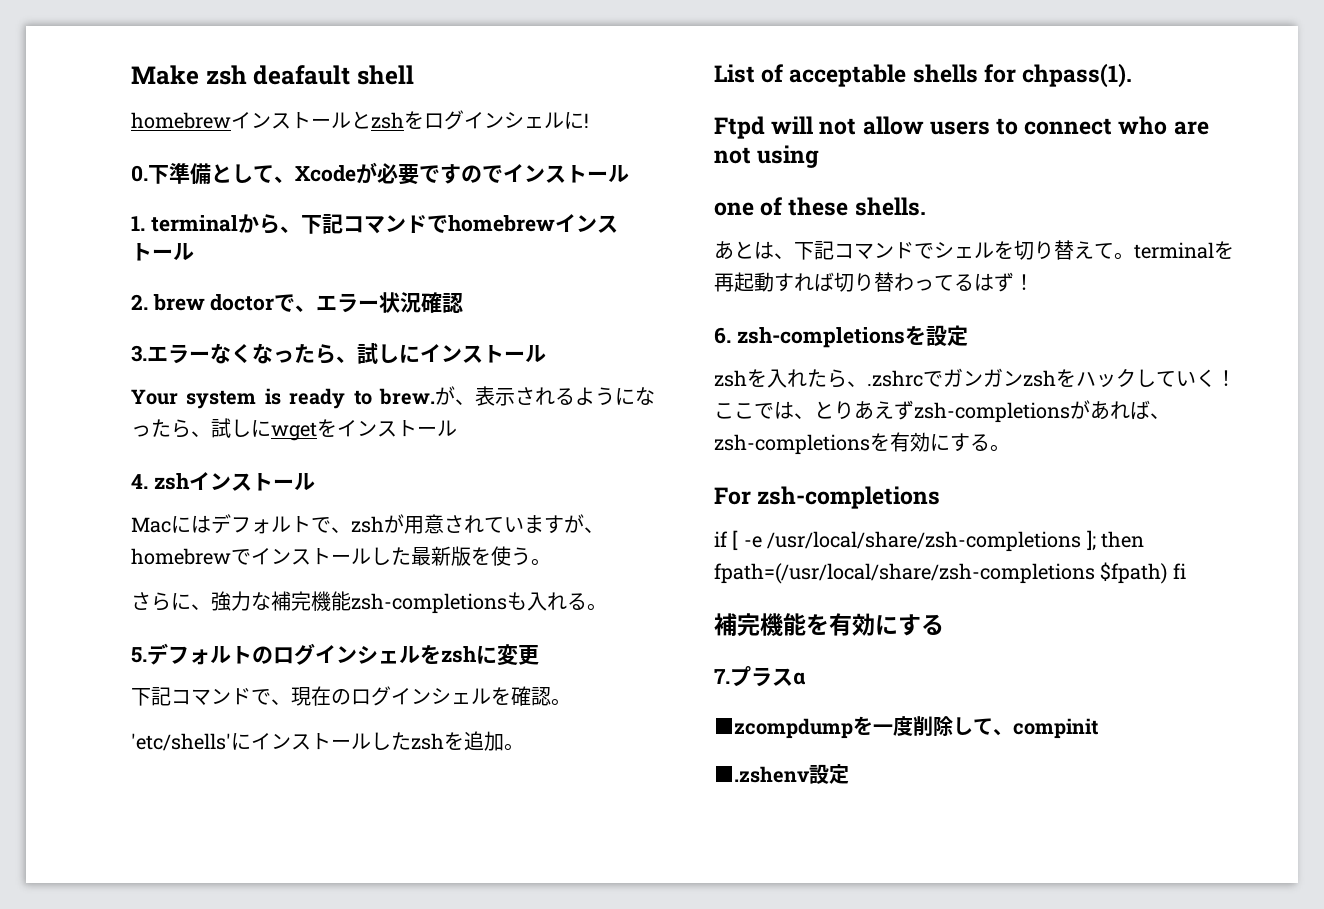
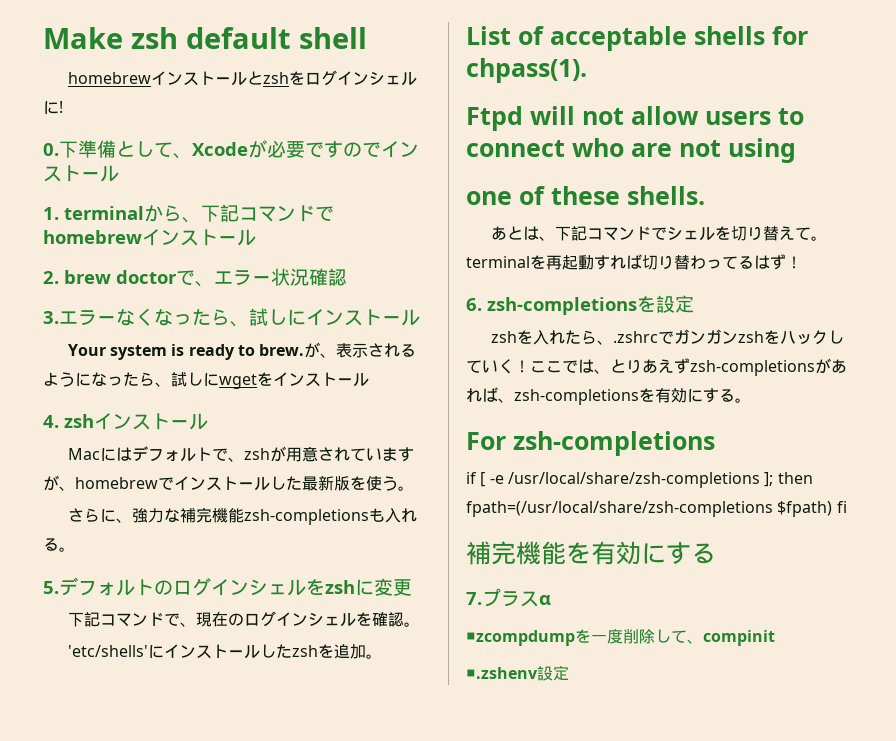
[253,65,351,85] deafault -> [186,27,291,49] default

